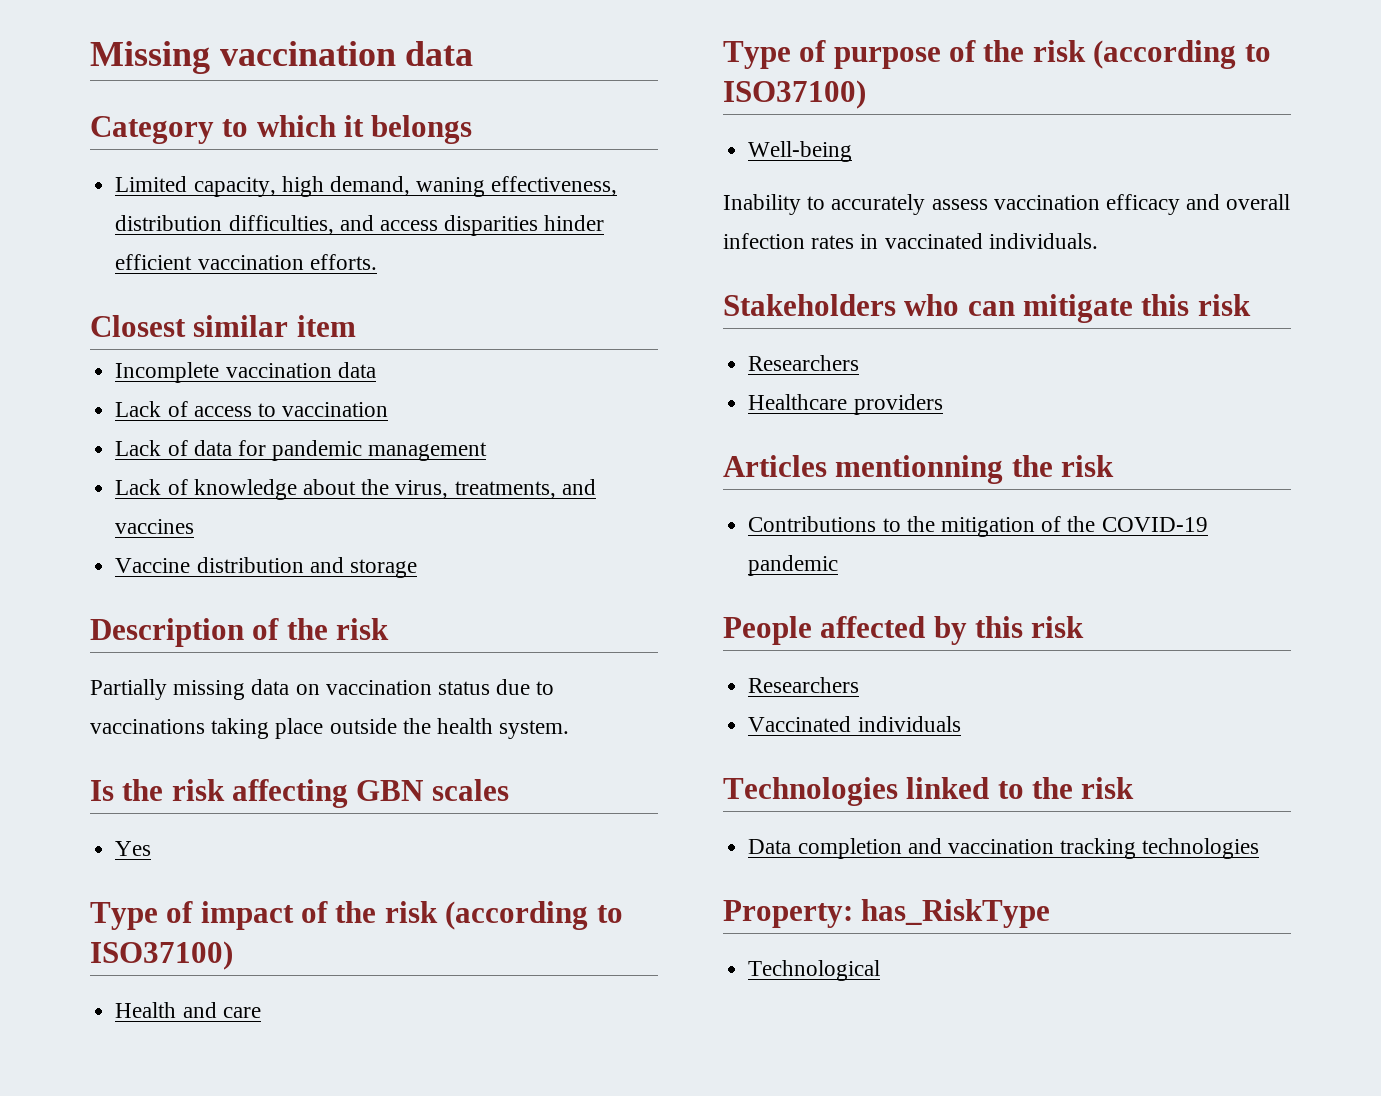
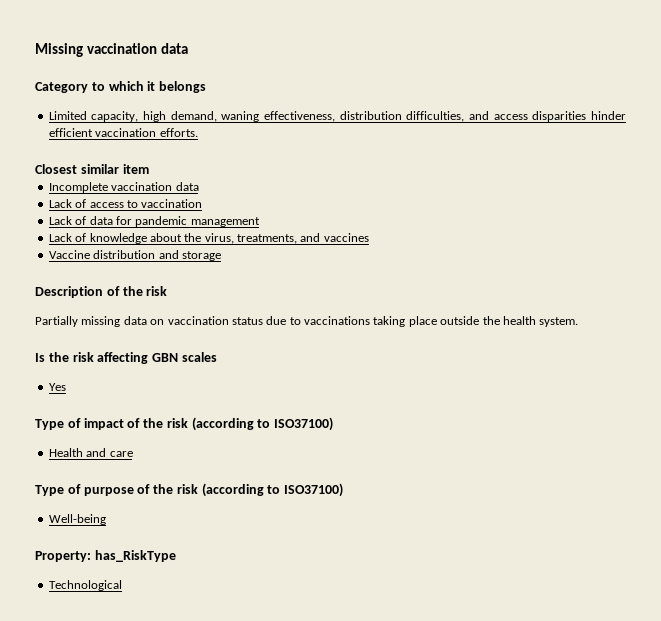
[723,194,1291,215] [723,233,1098,249] [723,294,1251,323] [748,355,860,371] [748,394,943,415] [723,455,1115,484] [748,516,1208,537] [748,555,839,576] [723,616,1085,645] [748,677,860,693] [748,716,961,732] [723,777,1135,806] [748,838,1260,859] // Inability to accurately assess vaccination efficacy and overall infection rates in vaccinated individuals. // Stakeholders who can mitigate this risk // Researchers // Healthcare providers // Articles mentionning the risk // Contributions to the mitigation of the COVID-19 pandemic // People affected by this risk // Researchers // Vaccinated individuals // Technologies linked to the risk // Data completion and vaccination tracking technologies -> (106, 519) none

